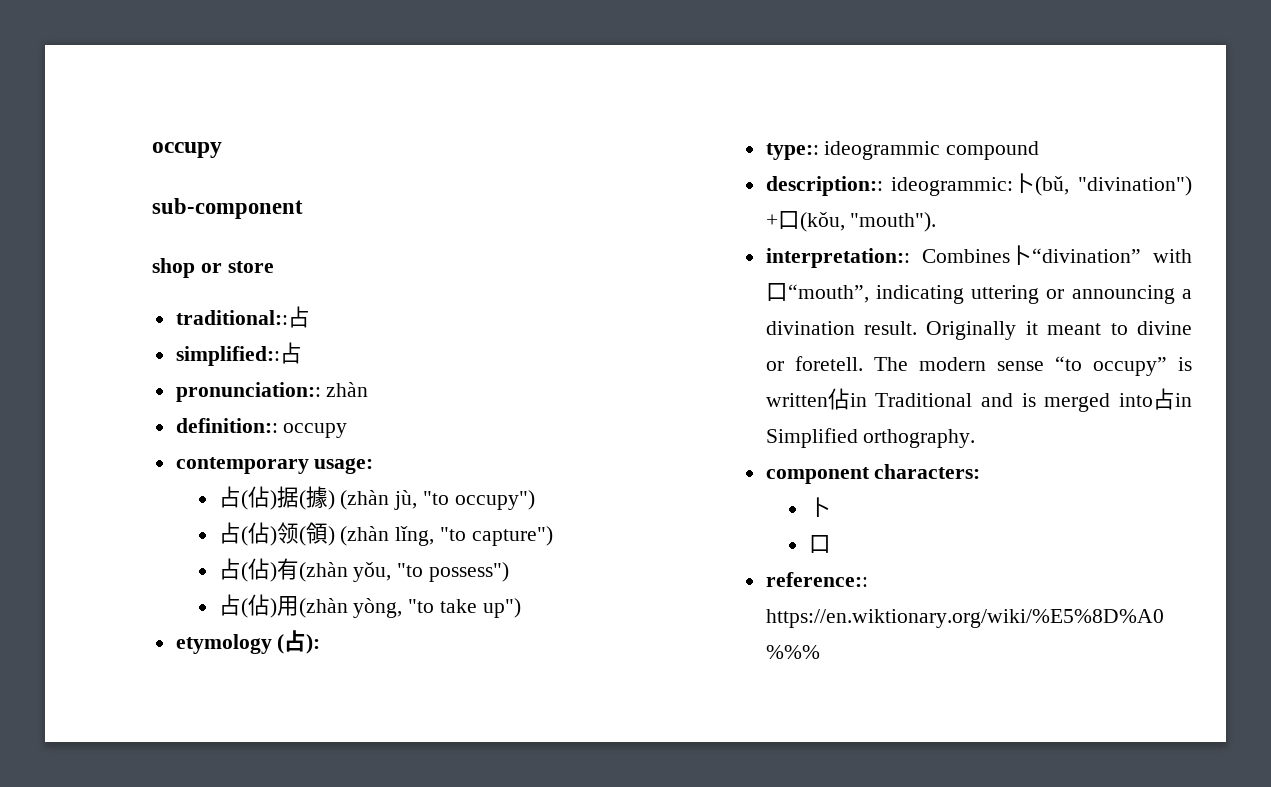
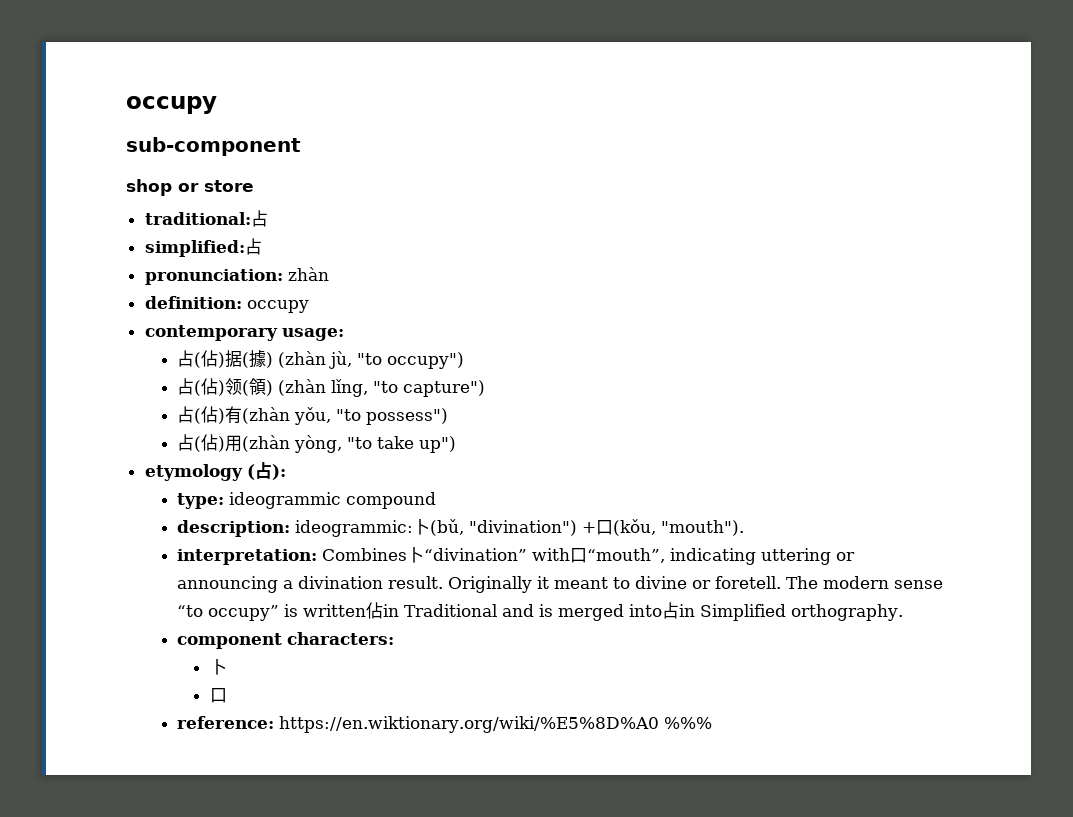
[175,306,310,328] [175,342,302,366] [175,382,321,402] traditional::占 // simplified::占 // pronunciation:: -> [144,210,268,227] [144,238,262,257] [144,269,283,285] traditional:占 // simplified:占 // pronunciation:
[175,418,278,433] definition:: -> [144,296,242,309] definition:
[765,143,819,160] type:: -> [177,493,225,509] type:
[765,176,883,196] description:: -> [177,520,291,537] description:
[765,248,910,268] interpretation:: -> [177,549,318,565] interpretation:
[765,572,868,587] reference:: -> [177,716,275,729] reference:

